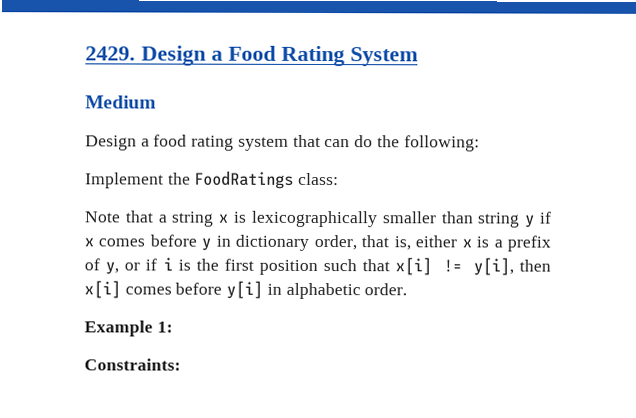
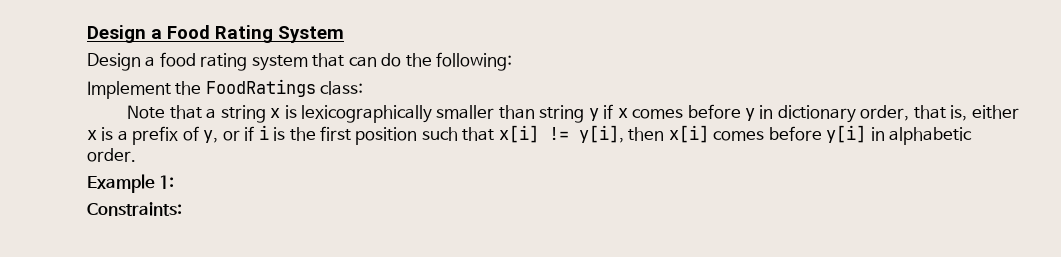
[85,46,136,61] 2429. -> (87, 34) none
[85,95,156,109] // Medium -> (344, 34) none

